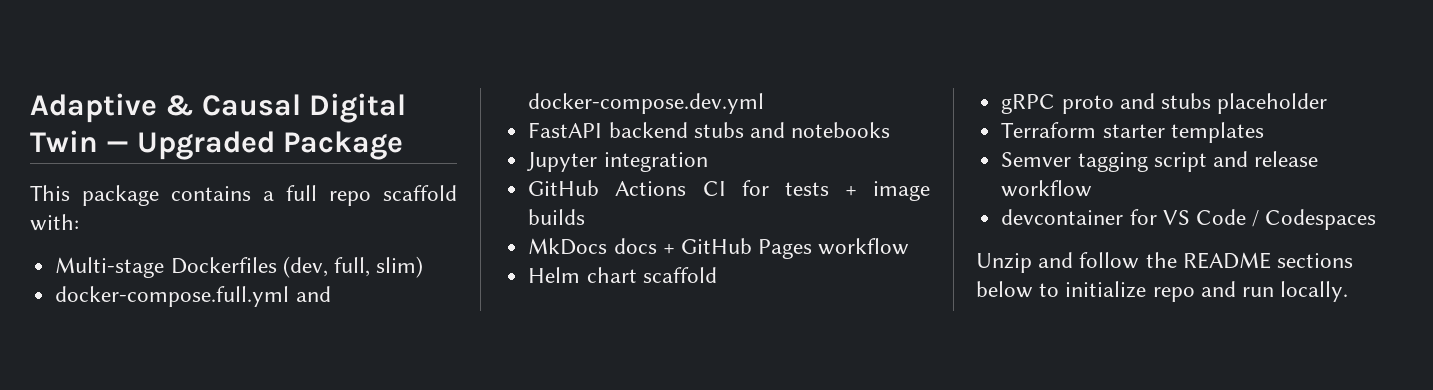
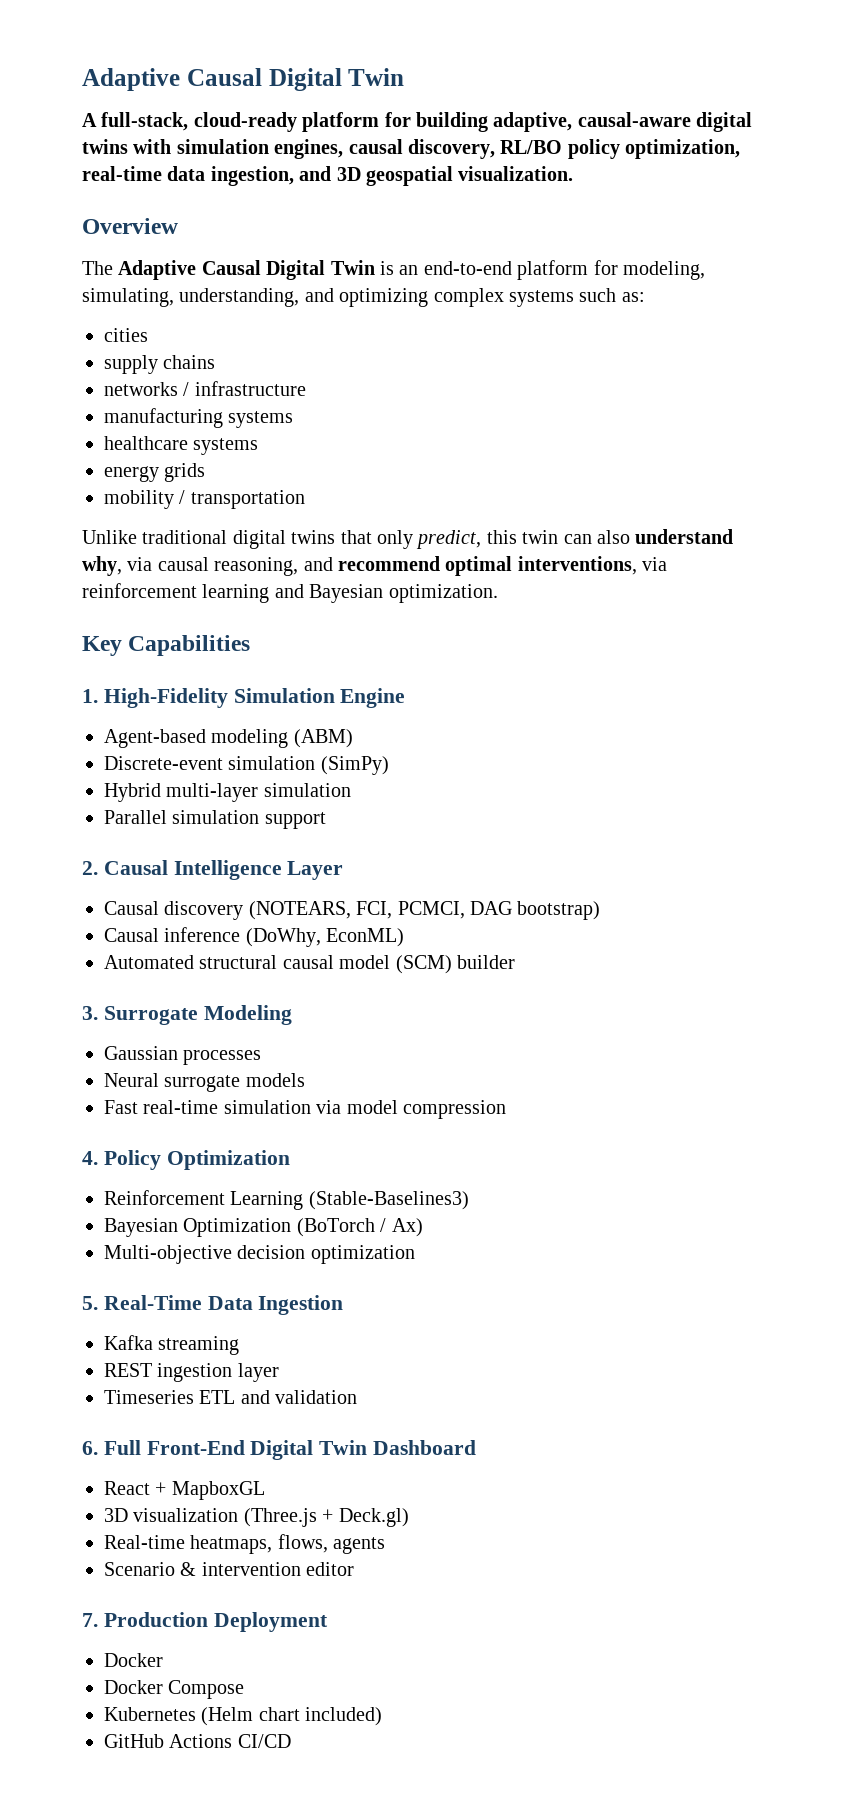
[30,93,407,123] [30,130,404,160] [30,185,457,206] [30,214,79,231] [55,256,424,278] [55,286,331,307] [528,93,765,114] [528,122,891,138] [527,152,708,172] [528,180,930,201] [528,209,586,225] [528,238,910,259] [528,267,717,283] [1001,93,1328,114] [1001,122,1264,143] [1001,151,1319,172] [1001,180,1093,197] [1001,209,1377,230] [976,252,1354,273] [976,281,1349,302] Adaptive & Causal Digital Twin — Upgraded Package // This package contains a full repo scaffold with: // Multi-stage Dockerfiles (dev, full, slim) // docker-compose.full.yml and docker-compose.dev.yml // FastAPI backend stubs and notebooks // Jupyter integration // GitHub Actions CI for tests + image builds // MkDocs docs + GitHub Pages workflow // Helm chart scaffold // gRPC proto and stubs placeholder // Terraform starter templates // Semver tagging script and release workflow // devcontainer for VS Code / Codespaces // Unzip and follow the README sections below to initialize repo and run locally. -> [82,68,405,91] [82,112,753,132] [82,139,741,159] [82,166,574,186] [82,218,178,234] [82,260,705,280] [82,288,645,307] [104,328,148,342] [104,355,216,374] [104,381,306,396] [104,408,294,428] [104,436,259,455] [104,463,206,482] [104,490,305,509] [82,529,734,549] [82,556,668,576] [82,583,498,603] [82,635,251,656] [82,688,406,708] [104,729,353,748] [104,756,389,775] [104,783,351,802] [104,810,326,829] [82,860,344,880] [104,901,601,920] [104,927,405,947] [104,955,515,974] [82,1005,292,1025] [104,1046,262,1065] [104,1073,305,1092] [104,1100,506,1119] [82,1150,290,1170] [104,1190,469,1210] [104,1218,423,1237] [104,1245,415,1264] [82,1295,344,1315] [104,1335,240,1355] [104,1363,279,1382] [104,1390,358,1404] [82,1440,477,1460] [104,1481,265,1500] [104,1508,409,1527] [104,1534,386,1554] [104,1562,355,1576] [82,1612,328,1632] [104,1653,163,1667] [104,1680,245,1699] [104,1707,383,1726] [104,1734,291,1748] Adaptive Causal Digital Twin // A full-stack, cloud-ready platform for building adaptive, causal-aware digital twins with simulation engines, causal discovery, RL/BO policy optimization, real-time data ingestion, and 3D geospatial visualization. // Overview // The Adaptive Causal Digital Twin is an end-to-end platform for modeling, simulating, understanding, and optimizing complex systems such as: // cities // supply chains // networks / infrastructure // manufacturing systems // healthcare systems // energy grids // mobility / transportation // Unlike traditional digital twins that only predict, this twin can also understand why, via causal reasoning, and recommend optimal interventions, via reinforcement learning and Bayesian optimization. // Key Capabilities // 1. High-Fidelity Simulation Engine // Agent-based modeling (ABM) // Discrete-event simulation (SimPy) // Hybrid multi-layer simulation // Parallel simulation support // 2. Causal Intelligence Layer // Causal discovery (NOTEARS, FCI, PCMCI, DAG bootstrap) // Causal inference (DoWhy, EconML) // Automated structural causal model (SCM) builder // 3. Surrogate Modeling // Gaussian processes // Neural surrogate models // Fast real-time simulation via model compression // 4. Policy Optimization // Reinforcement Learning (Stable-Baselines3) // Bayesian Optimization (BoTorch / Ax) // Multi-objective decision optimization // 5. Real-Time Data Ingestion // Kafka streaming // REST ingestion layer // Timeseries ETL and validation // 6. Full Front-End Digital Twin Dashboard // React + MapboxGL // 3D visualization (Three.js + Deck.gl) // Real-time heatmaps, flows, agents // Scenario & intervention editor // 7. Production Deployment // Docker // Docker Compose // Kubernetes (Helm chart included) // GitHub Actions CI/CD

